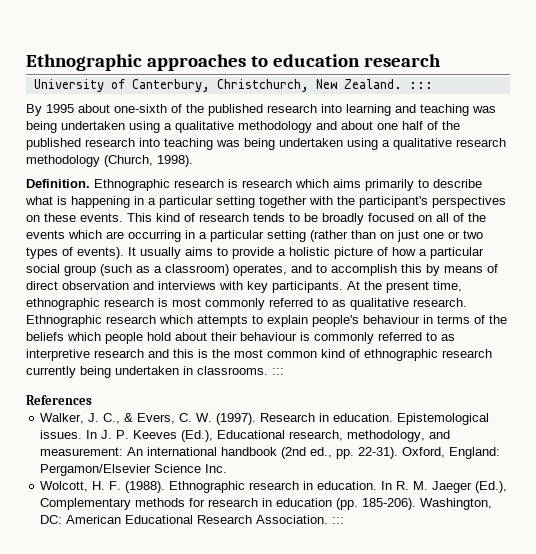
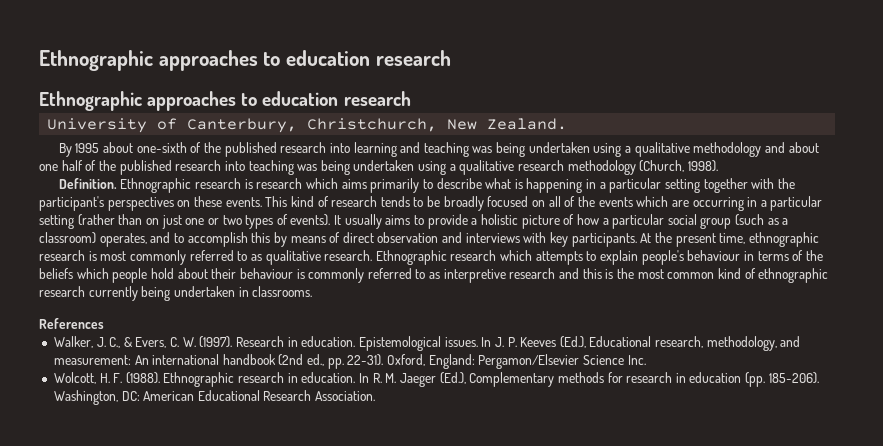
[26,54,441,71] Ethnographic approaches to education research -> [39,50,451,71] [39,91,411,111] Ethnographic approaches to education research // Ethnographic approaches to education research
[408,82,433,89] ::: -> (568, 124) none
[272,368,284,375] ::: -> (313, 291) none
[332,517,345,524] ::: -> (376, 396) none

